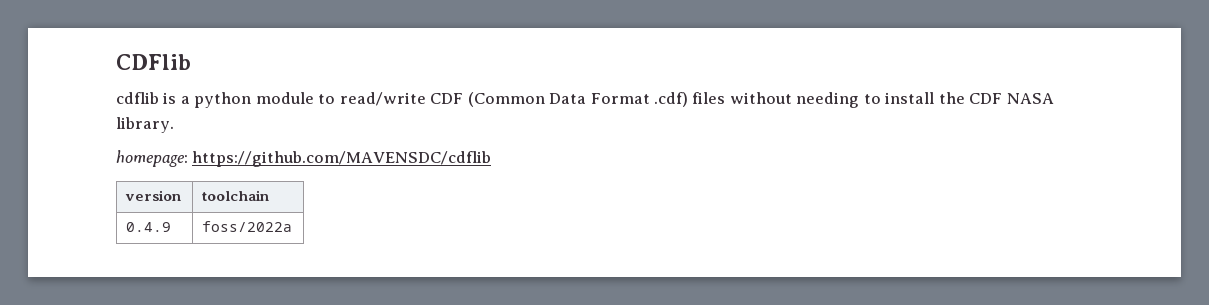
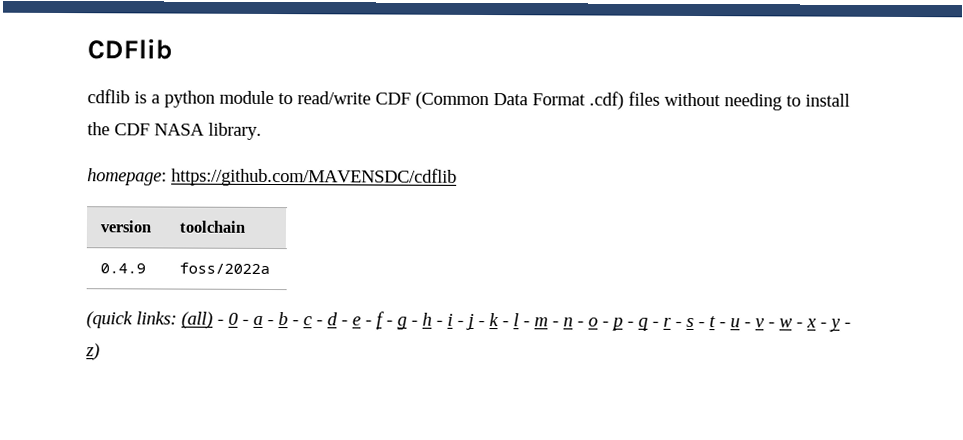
(293, 226) none -> [86,311,851,332] [85,343,100,361] // (quick links: (all) - 0 - a - b - c - d - e - f - g - h - i - j - k - l - m - n - o - p - q - r - s - t - u - v - w - x - y - z)

